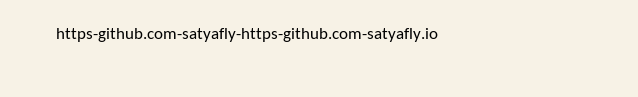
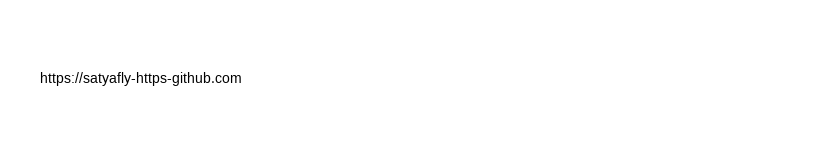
[56,28,438,42] https-github.com-satyafly-https-github.com-satyafly.io -> [40,72,242,86] https://satyafly-https-github.com

